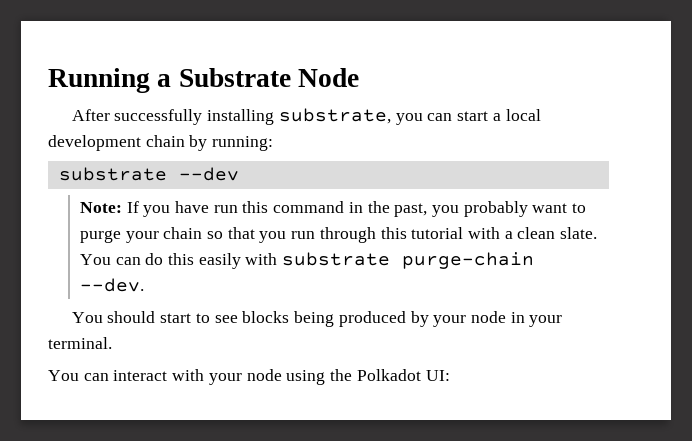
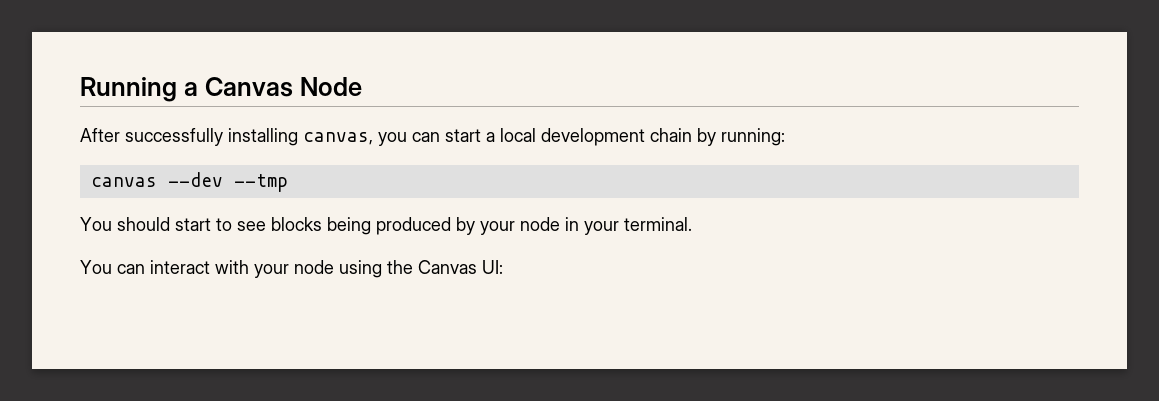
[178,68,291,87] Substrate -> [204,77,293,97] Canvas
[278,108,391,124] substrate, -> [303,132,373,145] canvas,
[58,167,167,181] substrate -> [90,177,157,187] canvas
[79,201,587,217] [79,227,598,243] [79,252,535,269] [79,278,144,292] // Note: If you have run this command in the past, you probably want to purge your chain so that you run through this tutorial with a clean slate. You can do this easily with substrate purge-chain --dev. -> [233,174,288,192] --tmp
[356,369,421,381] Polkadot -> [418,260,477,274] Canvas

